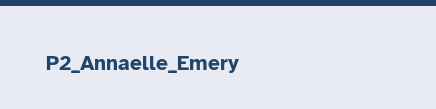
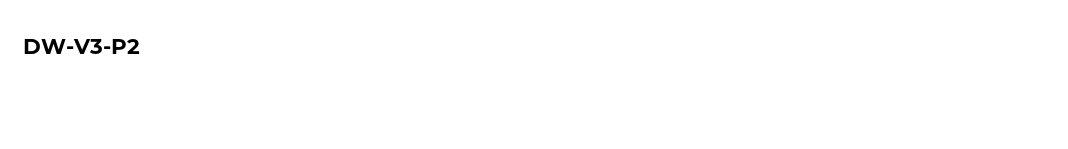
[46,56,239,73] P2_Annaelle_Emery -> [23,39,140,54] DW-V3-P2

